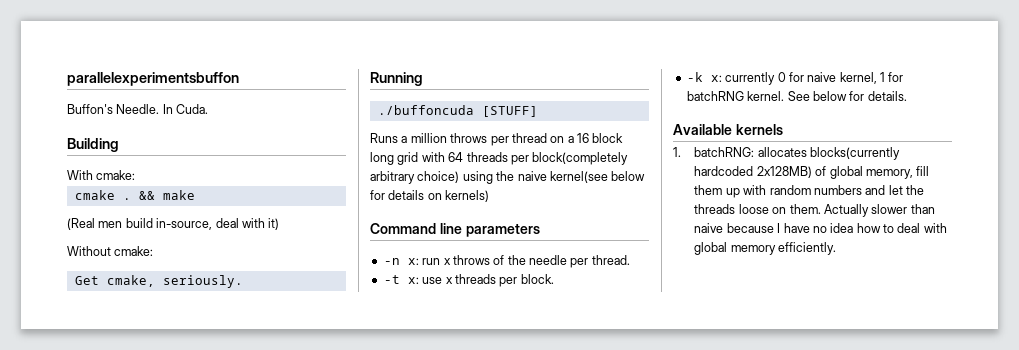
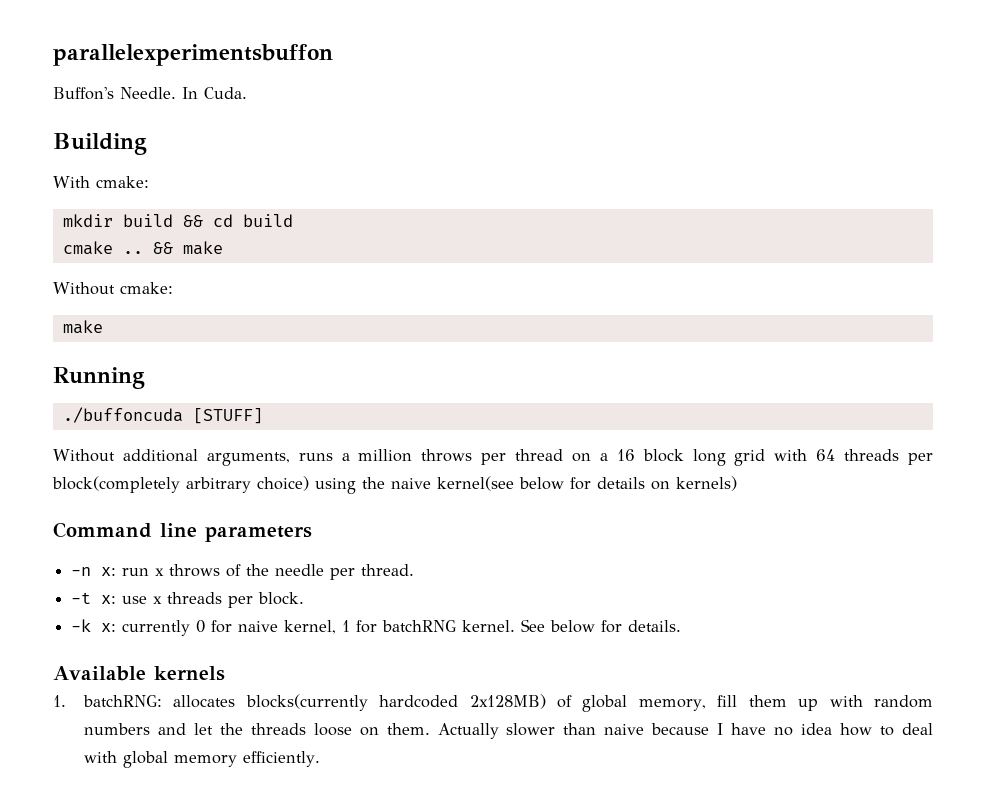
(136, 175) none -> [62,214,293,227] // mkdir build && cd build
[122,198,131,200] . -> [122,251,143,254] ..
[67,218,280,230] // (Real men build in-source, deal with it) -> (223, 248) none
[74,275,243,288] Get cmake, seriously. -> [62,320,103,334] make
[370,133,398,143] Runs -> [53,449,333,466] Without additional arguments, runs

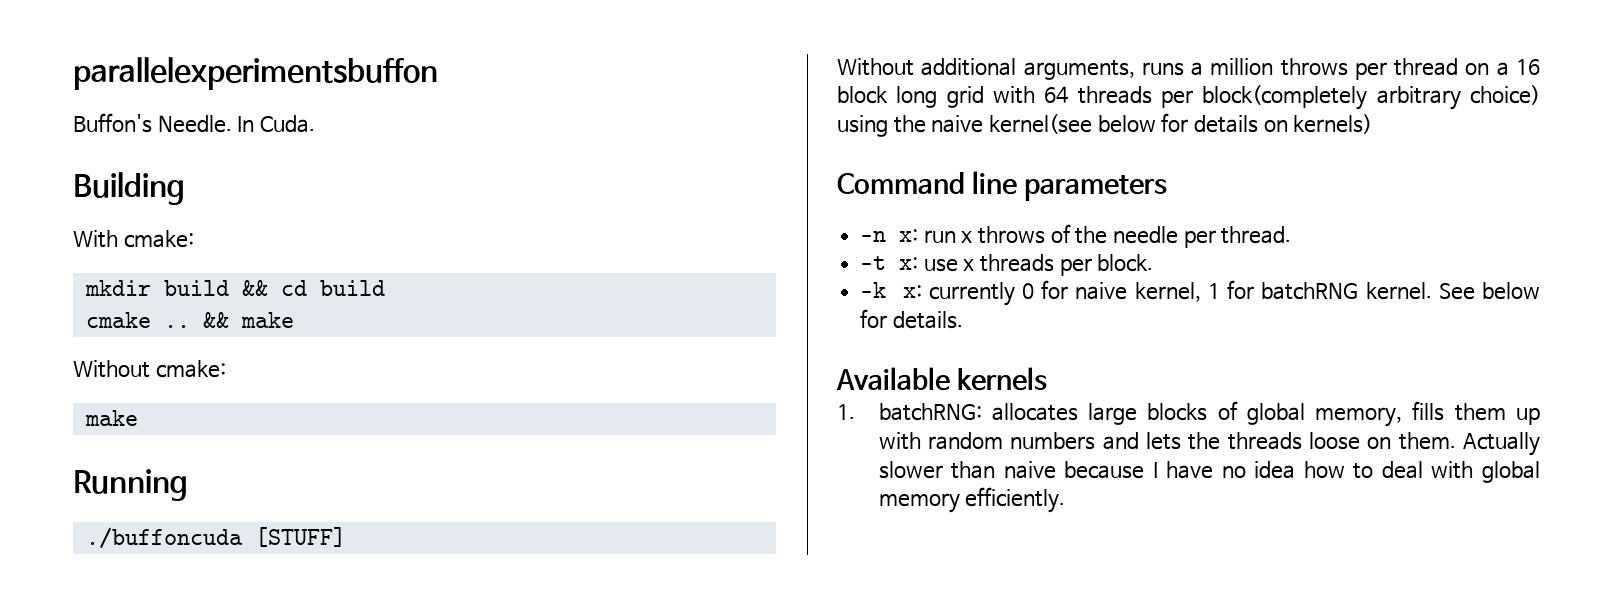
[245,694,546,711] blocks(currently hardcoded 2x128MB) -> [1088,403,1208,425] large blocks
[717,695,738,707] fill -> [1412,401,1445,421] fills
[193,723,213,735] let -> [1146,432,1182,450] lets

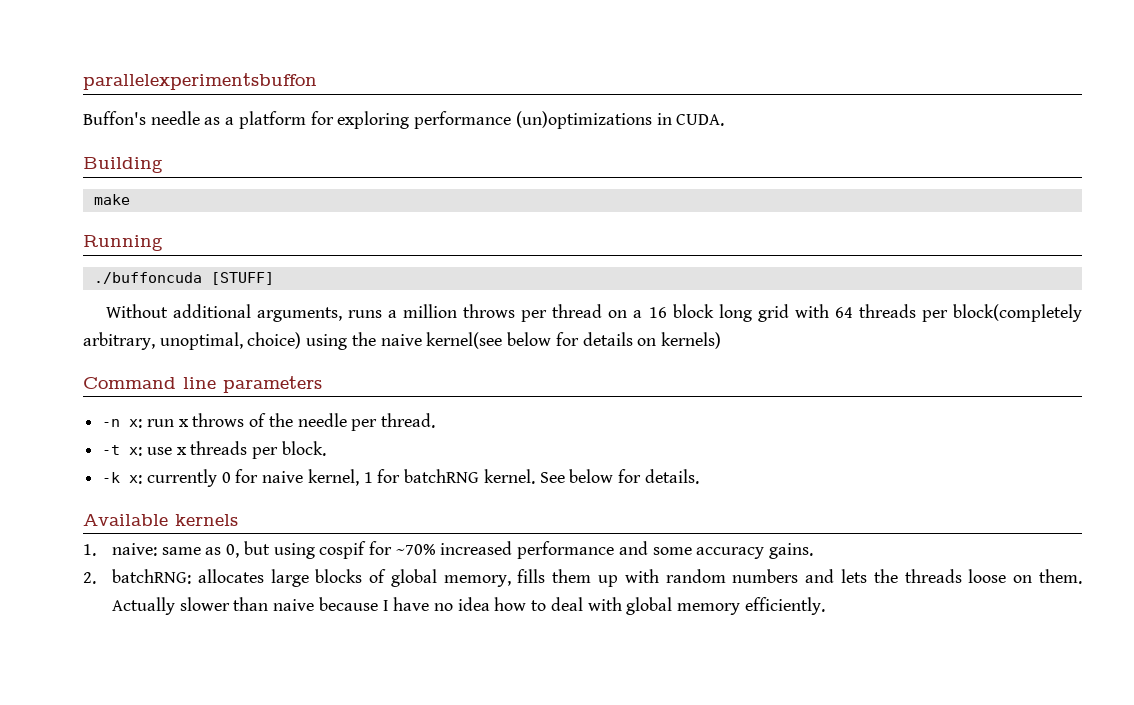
[157,115,316,133] [73,172,185,205] [73,230,194,248] [84,280,385,296] [85,312,294,328] [73,360,226,378] Needle. In Cuda. // Building // With cmake: // mkdir build && cd build // cmake .. && make // Without cmake: -> [150,111,725,129] [83,157,163,173] needle as a platform for exploring performance (un)optimizations in CUDA. // Building
[1376,86,1461,110] arbitrary -> [83,332,243,350] arbitrary, unoptimal,
(855, 412) none -> [111,541,814,559] [83,572,96,584] naive: same as 0, but using cospif for ~70% increased performance and some accuracy gains. // 2.

